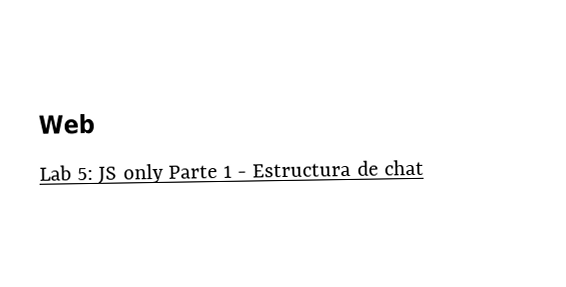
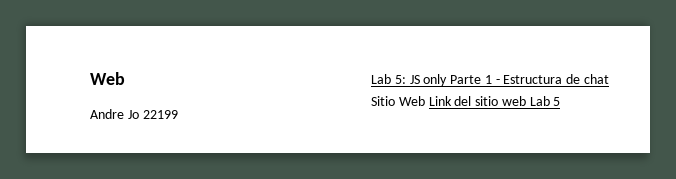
[38,113,95,135] Web -> [90,72,125,85] [90,109,178,119] Web // Andre Jo 22199
(424, 167) none -> [371,96,561,106] Sitio Web Link del sitio web Lab 5

